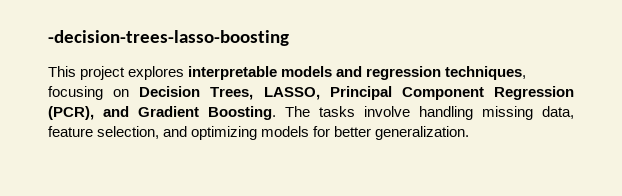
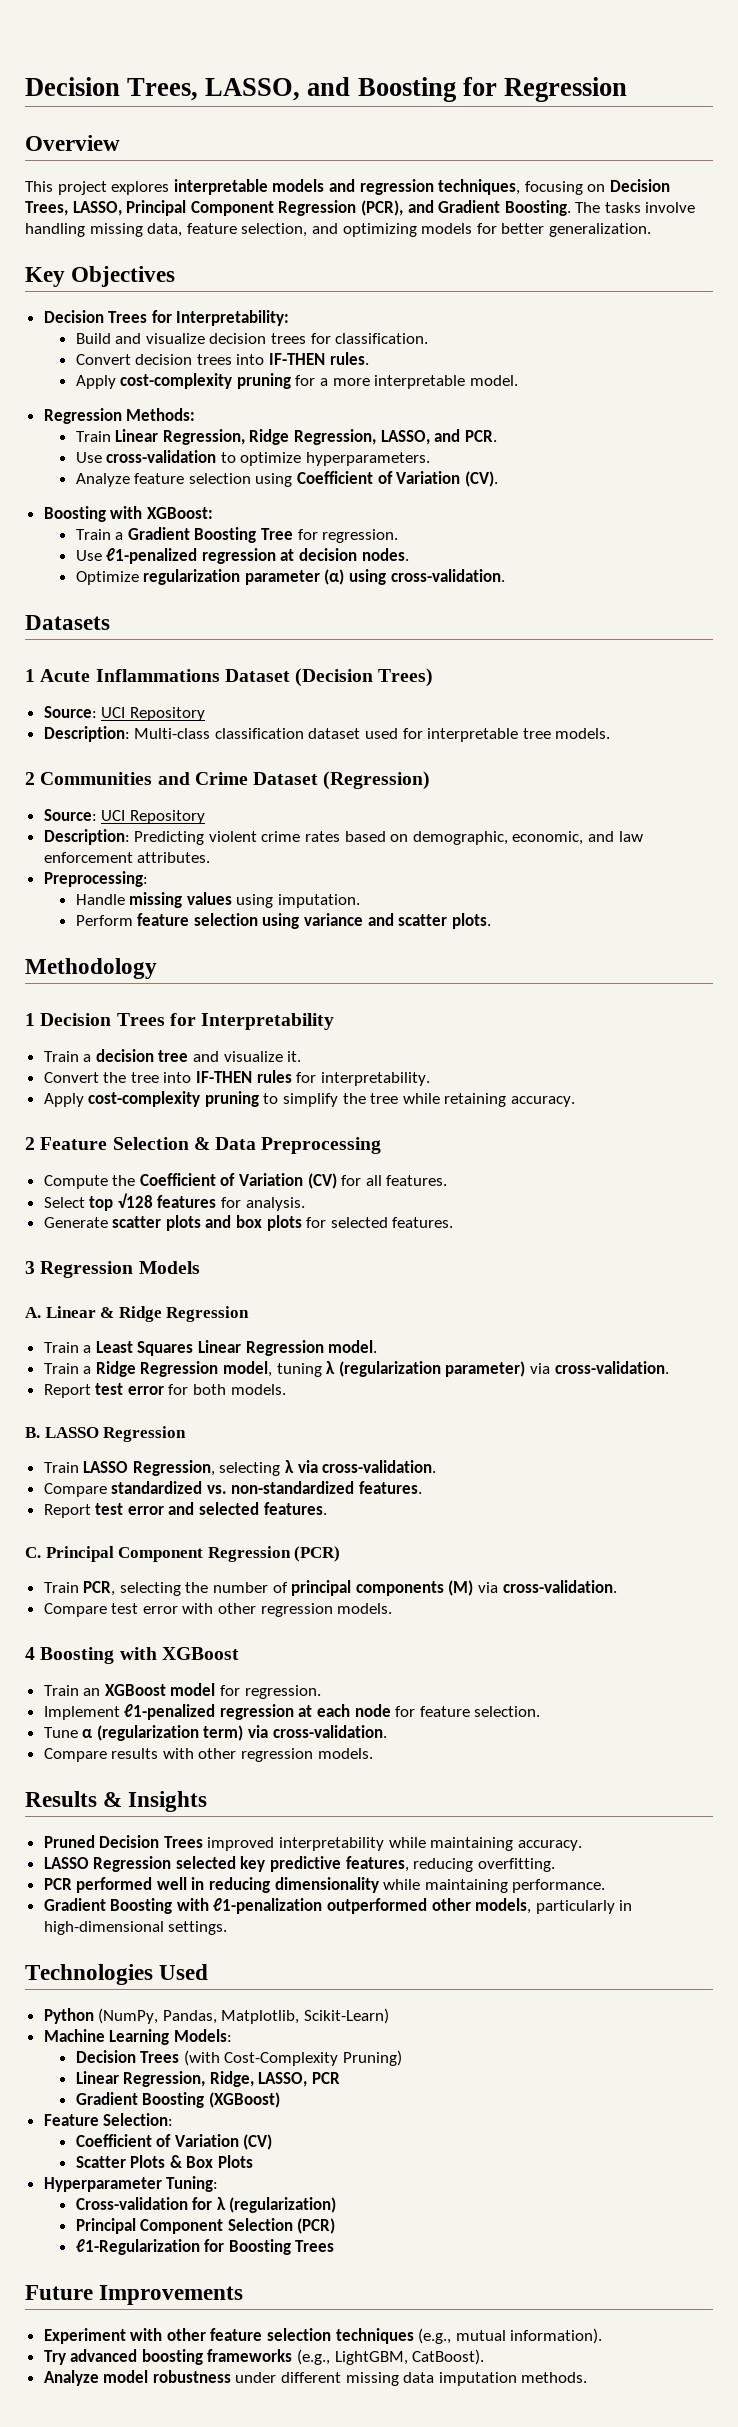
[48,30,289,46] -decision-trees-lasso-boosting -> [25,77,627,102] [25,135,120,151] Decision Trees, LASSO, and Boosting for Regression // Overview
(470, 133) none -> [25,266,176,287] [43,310,290,326] [75,333,429,344] [75,352,369,365] [75,373,518,389] [43,408,196,424] [75,429,497,445] [75,450,431,466] [75,471,498,487] [43,506,213,522] [75,527,399,543] [75,548,409,564] [75,569,505,585] [25,615,110,630] [25,668,434,687] [43,706,205,721] [43,726,611,742] [25,771,431,790] [43,809,205,824] [43,829,643,845] [43,852,211,863] [43,871,148,887] [75,892,361,908] [75,913,491,929] [25,958,157,979] [25,1013,335,1030] [43,1049,302,1062] [43,1070,430,1086] [43,1091,576,1107] [25,1137,382,1154] [43,1173,448,1189] [43,1193,305,1211] [43,1215,454,1231] [25,1261,200,1278] [25,1306,250,1322] [43,1340,378,1356] [43,1361,669,1377] [43,1383,286,1398] [25,1426,187,1442] [43,1460,437,1476] [43,1481,423,1497] [43,1502,327,1518] [25,1546,341,1562] [43,1580,617,1596] [43,1603,393,1617] [25,1647,239,1664] [43,1683,321,1699] [43,1704,541,1720] [43,1725,387,1741] [43,1748,373,1762] [25,1791,208,1812] [43,1835,582,1851] [43,1856,555,1872] [43,1877,606,1893] [43,1898,633,1914] [43,1921,228,1935] [25,1964,209,1985] [43,2008,390,2024] [43,2029,232,2045] [75,2050,403,2066] [75,2071,341,2087] [75,2092,280,2108] [43,2113,174,2126] [75,2134,273,2150] [75,2155,254,2168] [43,2176,219,2192] [75,2197,337,2213] [75,2218,336,2234] [75,2239,335,2255] [25,2285,244,2305] [43,2328,603,2344] [43,2349,485,2365] [43,2370,588,2386] // Key Objectives // Decision Trees for Interpretability: // Build and visualize decision trees for classification. // Convert decision trees into IF-THEN rules. // Apply cost-complexity pruning for a more interpretable model. // Regression Methods: // Train Linear Regression, Ridge Regression, LASSO, and PCR. // Use cross-validation to optimize hyperparameters. // Analyze feature selection using Coefficient of Variation (CV). // Boosting with XGBoost: // Train a Gradient Boosting Tree for regression. // Use ℓ1-penalized regression at decision nodes. // Optimize regularization parameter (α) using cross-validation. // Datasets // 1 Acute Inflammations Dataset (Decision Trees) // Source: UCI Repository // Description: Multi-class classification dataset used for interpretable tree models. // 2 Communities and Crime Dataset (Regression) // Source: UCI Repository // Description: Predicting violent crime rates based on demographic, economic, and law enforcement attributes. // Preprocessing: // Handle missing values using imputation. // Perform feature selection using variance and scatter plots. // Methodology // 1 Decision Trees for Interpretability // Train a decision tree and visualize it. // Convert the tree into IF-THEN rules for interpretability. // Apply cost-complexity pruning to simplify the tree while retaining accuracy. // 2 Feature Selection & Data Preprocessing // Compute the Coefficient of Variation (CV) for all features. // Select top √128 features for analysis. // Generate scatter plots and box plots for selected features. // 3 Regression Models // A. Linear & Ridge Regression // Train a Least Squares Linear Regression model. // Train a Ridge Regression model, tuning λ (regularization parameter) via cross-validation. // Report test error for both models. // B. LASSO Regression // Train LASSO Regression, selecting λ via cross-validation. // Compare standardized vs. non-standardized features. // Report test error and selected features. // C. Principal Component Regression (PCR) // Train PCR, selecting the number of principal components (M) via cross-validation. // Compare test error with other regression models. // 4 Boosting with XGBoost // Train an XGBoost model for regression. // Implement ℓ1-penalized regression at each node for feature selection. // Tune α (regularization term) via cross-validation. // Compare results with other regression models. // Results & Insights // Pruned Decision Trees improved interpretability while maintaining accuracy. // LASSO Regression selected key predictive features, reducing overfitting. // PCR performed well in reducing dimensionality while maintaining performance. // Gradient Boosting with ℓ1-penalization outperformed other models, particularly in high-dimensional settings. // Technologies Used // Python (NumPy, Pandas, Matplotlib, Scikit-Learn) // Machine Learning Models: // Decision Trees (with Cost-Complexity Pruning) // Linear Regression, Ridge, LASSO, PCR // Gradient Boosting (XGBoost) // Feature Selection: // Coefficient of Variation (CV) // Scatter Plots & Box Plots // Hyperparameter Tuning: // Cross-validation for λ (regularization) // Principal Component Selection (PCR) // ℓ1-Regularization for Boosting Trees // Future Improvements // Experiment with other feature selection techniques (e.g., mutual information). // Try advanced boosting frameworks (e.g., LightGBM, CatBoost). // Analyze model robustness under different missing data imputation methods.

